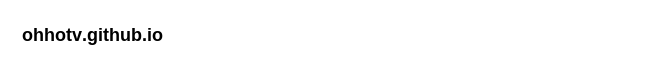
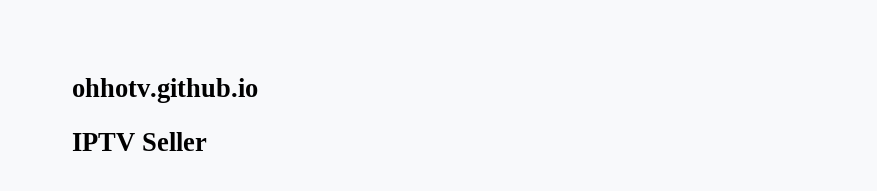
(163, 36) none -> [72,132,208,151] // IPTV Seller

